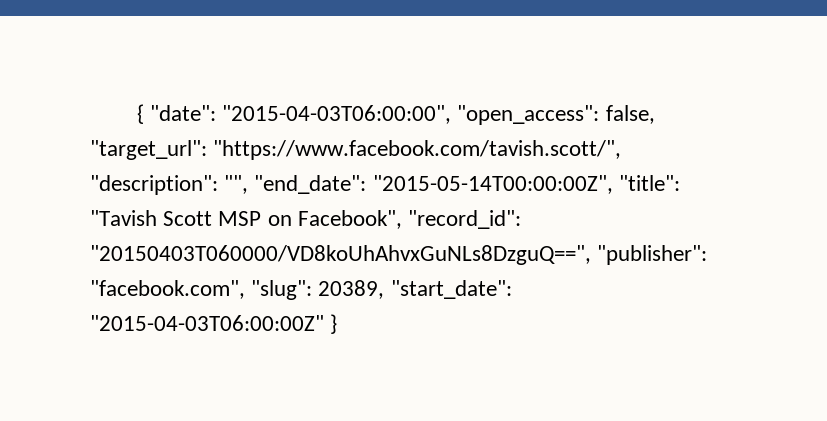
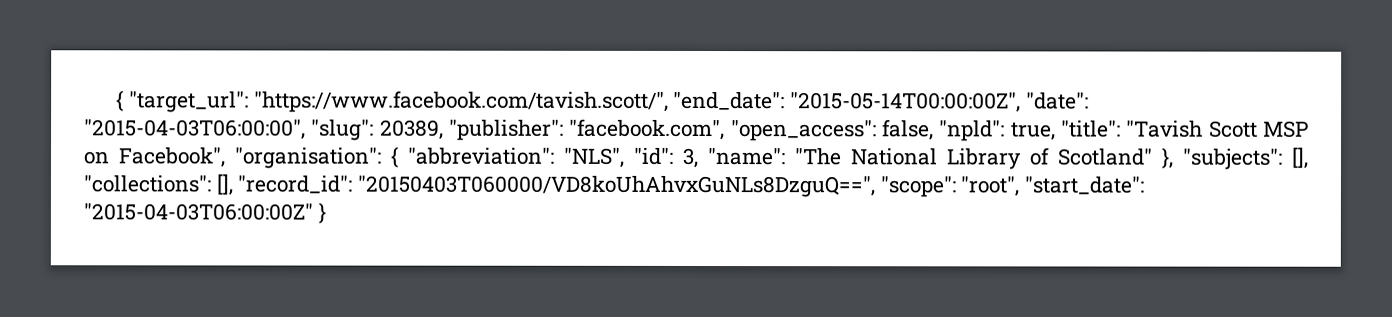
[136,104,655,125] [90,140,622,160] [90,175,613,195] { "date": "2015-04-03T06:00:00", "open_access": false, "target_url": "https://www.facebook.com/tavish.scott/", "description": "", "end_date": "2015-05-14T00:00:00Z", -> [116,90,1089,113] [84,118,1056,142] { "target_url": "https://www.facebook.com/tavish.scott/", "end_date": "2015-05-14T00:00:00Z", "date": "2015-04-03T06:00:00", "slug": 20389, "publisher": "facebook.com", "open_access": false, "npld": true,
[408,210,522,229] [90,245,708,265] [90,280,385,300] "record_id": "20150403T060000/VD8koUhAhvxGuNLs8DzguQ==", "publisher": "facebook.com", "slug": 20389, -> [234,146,1309,170] [83,173,1020,198] "organisation": { "abbreviation": "NLS", "id": 3, "name": "The National Library of Scotland" }, "subjects": [], "collections": [], "record_id": "20150403T060000/VD8koUhAhvxGuNLs8DzguQ==", "scope": "root",

